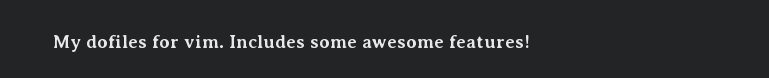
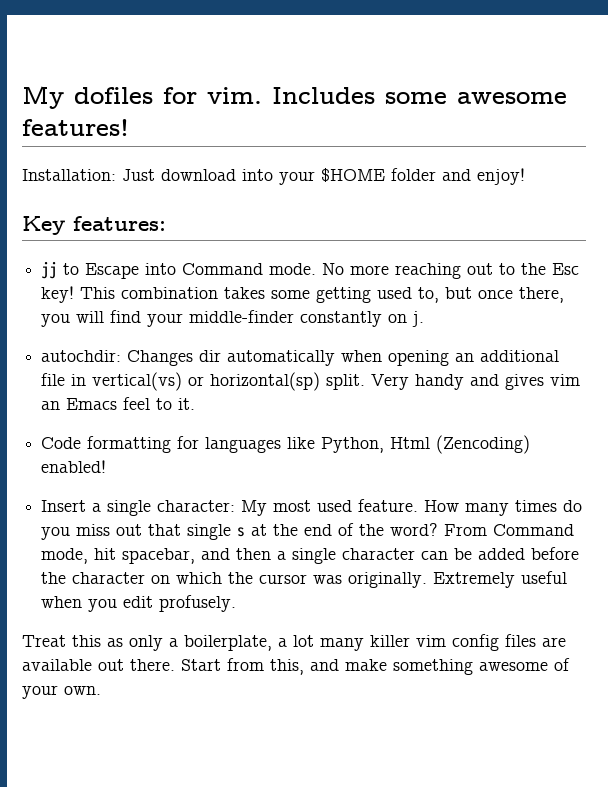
(530, 41) none -> [22,168,525,185] [22,216,166,235] [41,261,580,279] [41,286,565,303] [41,310,425,327] [41,350,560,366] [41,372,581,391] [41,397,196,410] [41,435,531,454] [41,460,107,473] [41,499,583,516] [41,523,575,540] [41,547,580,564] [41,571,568,588] [41,595,237,612] [22,634,566,651] [22,658,570,675] [22,685,101,699] // Installation: Just download into your $HOME folder and enjoy! // Key features: // jj to Escape into Command mode. No more reaching out to the Esc key! This combination takes some getting used to, but once there, you will find your middle-finder constantly on j. // autochdir: Changes dir automatically when opening an additional file in vertical(vs) or horizontal(sp) split. Very handy and gives vim an Emacs feel to it. // Code formatting for languages like Python, Html (Zencoding) enabled! // Insert a single character: My most used feature. How many times do you miss out that single s at the end of the word? From Command mode, hit spacebar, and then a single character can be added before the character on which the cursor was originally. Extremely useful when you edit profusely. // Treat this as only a boilerplate, a lot many killer vim config files are available out there. Start from this, and make something awesome of your own.

